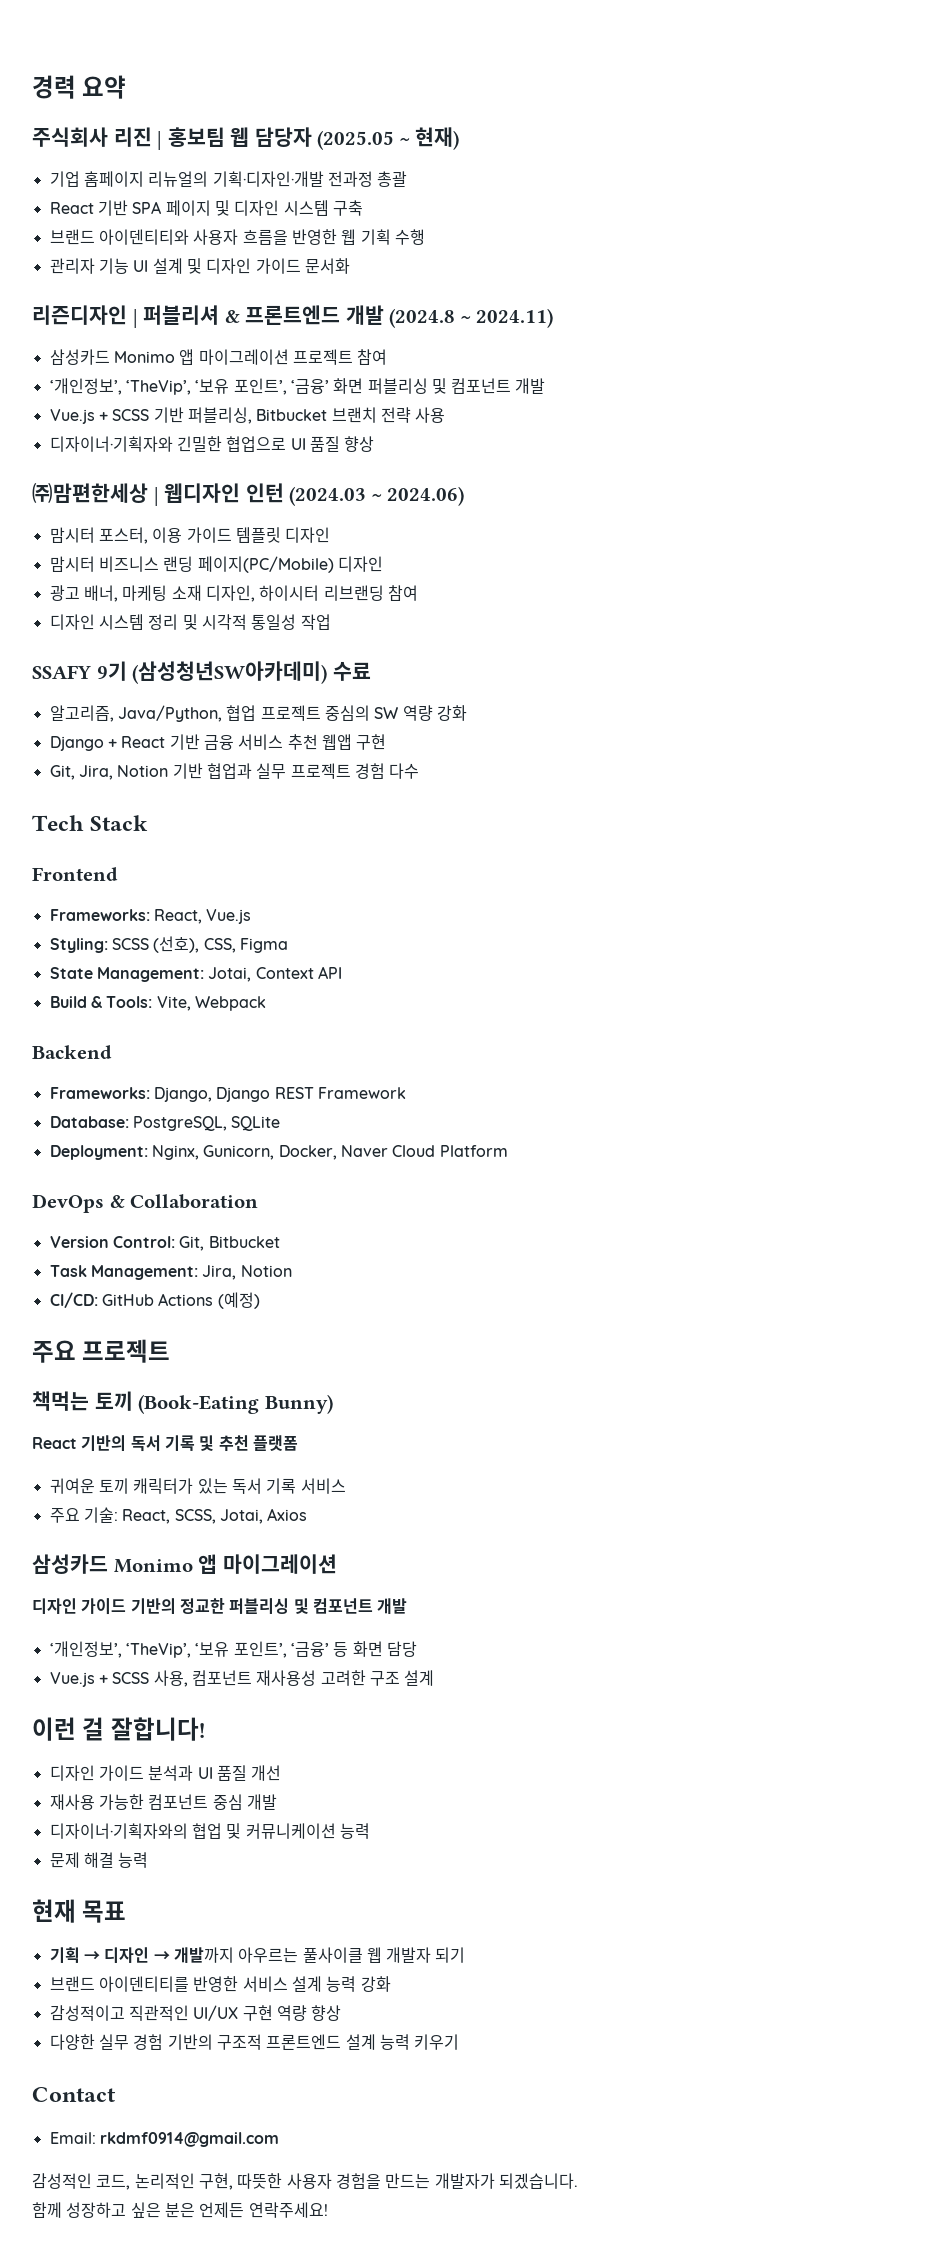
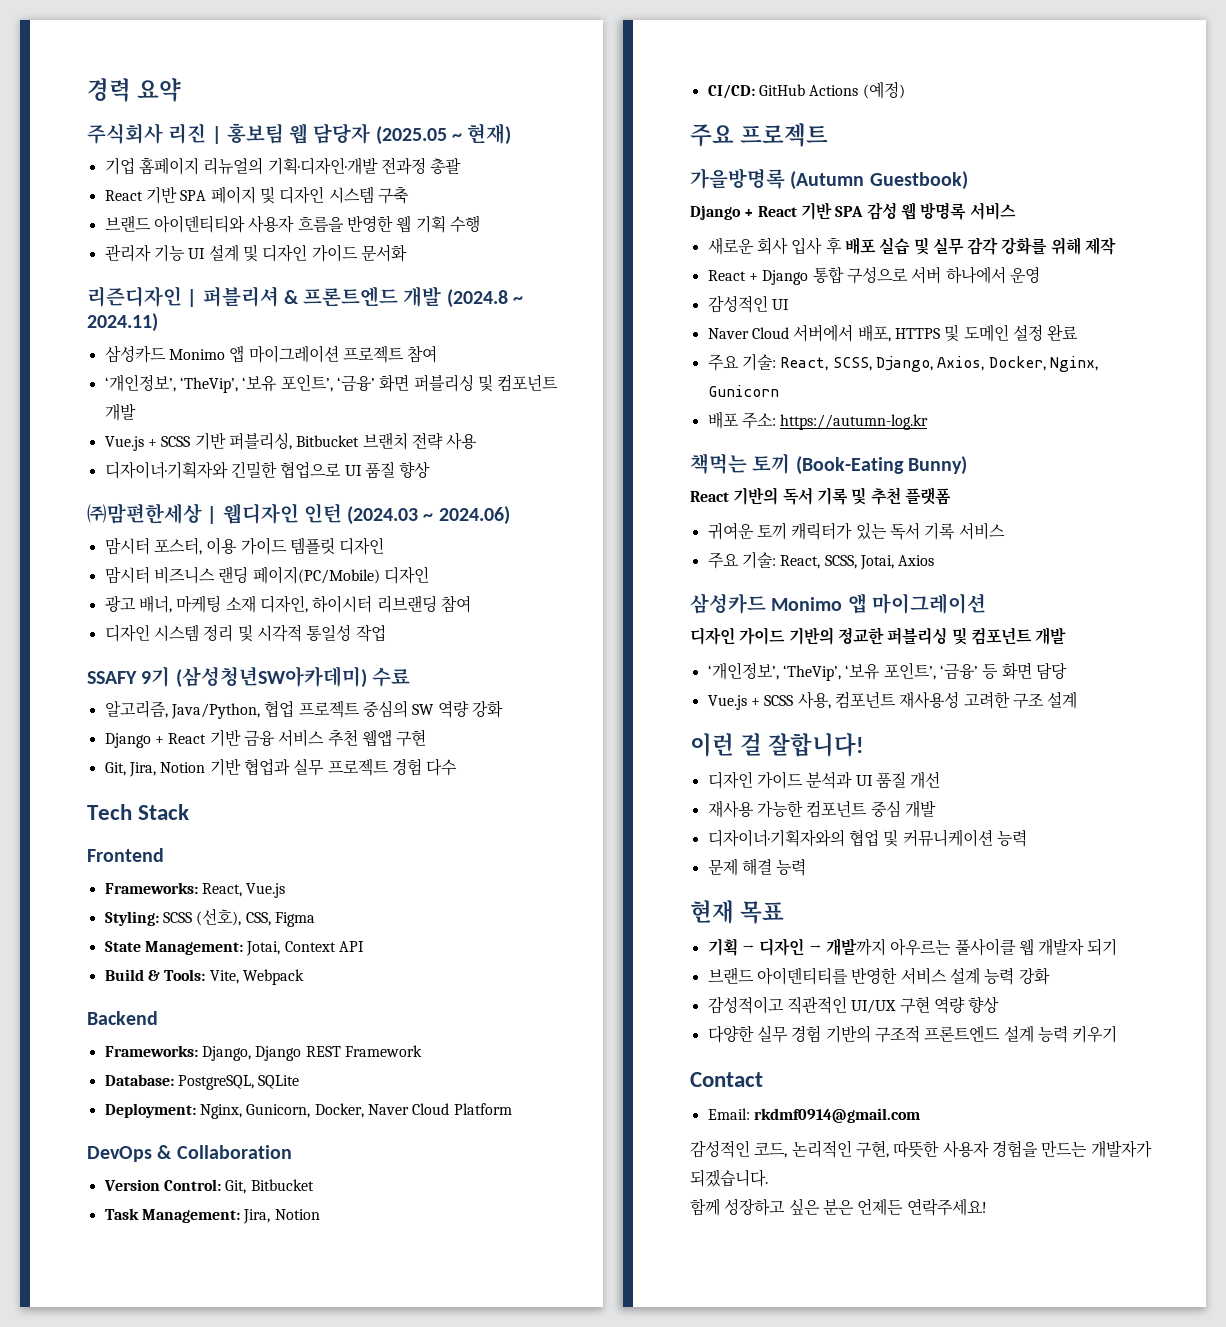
(171, 1351) none -> [690,168,968,190] [690,202,1016,220] [707,237,1117,255] [707,266,1040,285] [707,295,789,313] [707,324,1079,342] [707,353,1098,372] [707,385,779,397] [707,411,929,430] // 가을방명록 (Autumn Guestbook) // Django + React 기반 SPA 감성 웹 방명록 서비스 // 새로운 회사 입사 후 배포 실습 및 실무 감각 강화를 위해 제작 // React + Django 통합 구성으로 서버 하나에서 운영 // 감성적인 UI // Naver Cloud 서버에서 배포, HTTPS 및 도메인 설정 완료 // 주요 기술: React, SCSS, Django, Axios, Docker, Nginx, Gunicorn // 배포 주소: https://autumn-log.kr

